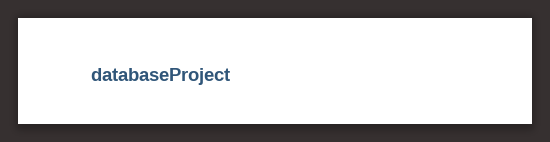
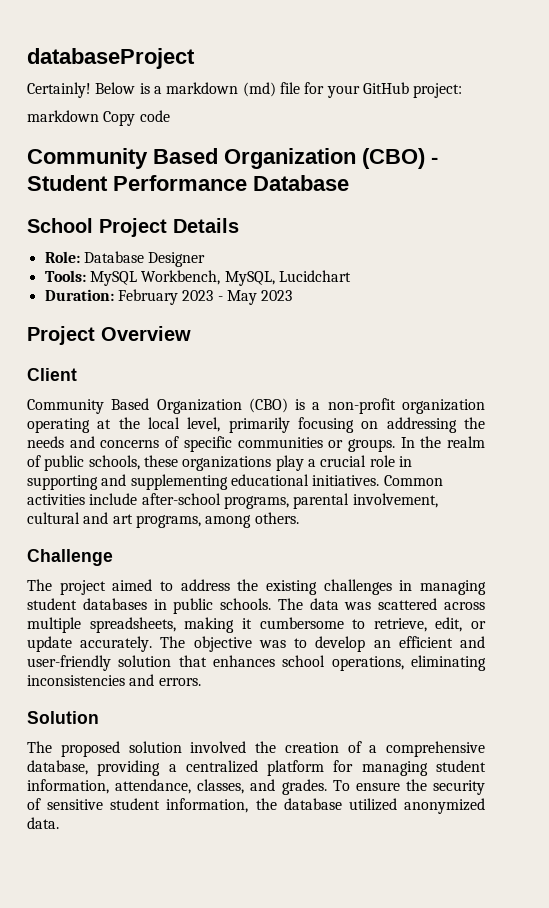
(230, 76) none -> [27,82,463,98] [27,110,170,126] [27,148,438,169] [27,175,349,191] [27,218,239,237] [44,251,206,267] [44,270,351,286] [44,289,293,305] [27,326,191,345] [27,368,77,381] [27,398,485,414] [27,417,485,433] [27,436,485,452] [27,455,412,471] [27,474,443,490] [27,493,438,509] [27,512,299,528] [27,549,113,566] [27,579,487,595] [27,598,485,614] [27,617,486,633] [27,636,486,652] [27,655,486,671] [27,674,201,686] [27,711,99,724] [27,741,485,757] [27,760,486,776] [27,779,485,795] [27,798,486,814] [27,817,59,829] // Certainly! Below is a markdown (md) file for your GitHub project: // markdown Copy code // Community Based Organization (CBO) - Student Performance Database // School Project Details // Role: Database Designer // Tools: MySQL Workbench, MySQL, Lucidchart // Duration: February 2023 - May 2023 // Project Overview // Client // Community Based Organization (CBO) is a non-profit organization operating at the local level, primarily focusing on addressing the needs and concerns of specific communities or groups. In the realm of public schools, these organizations play a crucial role in supporting and supplementing educational initiatives. Common activities include after-school programs, parental involvement, cultural and art programs, among others. // Challenge // The project aimed to address the existing challenges in managing student databases in public schools. The data was scattered across multiple spreadsheets, making it cumbersome to retrieve, edit, or update accurately. The objective was to develop an efficient and user-friendly solution that enhances school operations, eliminating inconsistencies and errors. // Solution // The proposed solution involved the creation of a comprehensive database, providing a centralized platform for managing student information, attendance, classes, and grades. To ensure the security of sensitive student information, the database utilized anonymized data.

